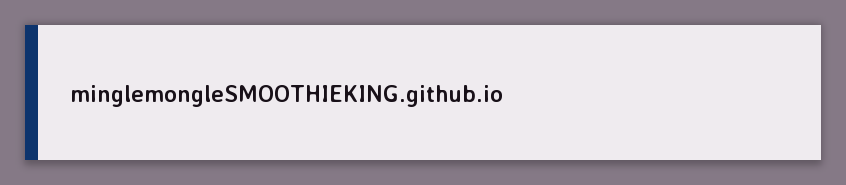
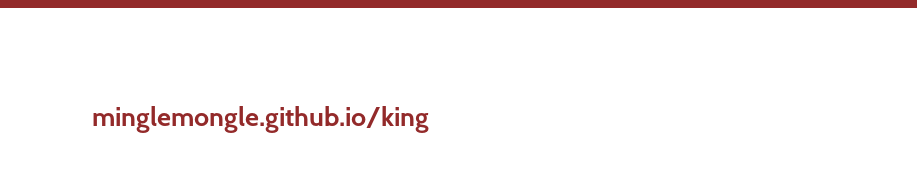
[70,85,503,107] minglemongleSMOOTHIEKING.github.io -> [92,106,429,133] minglemongle.github.io/king

